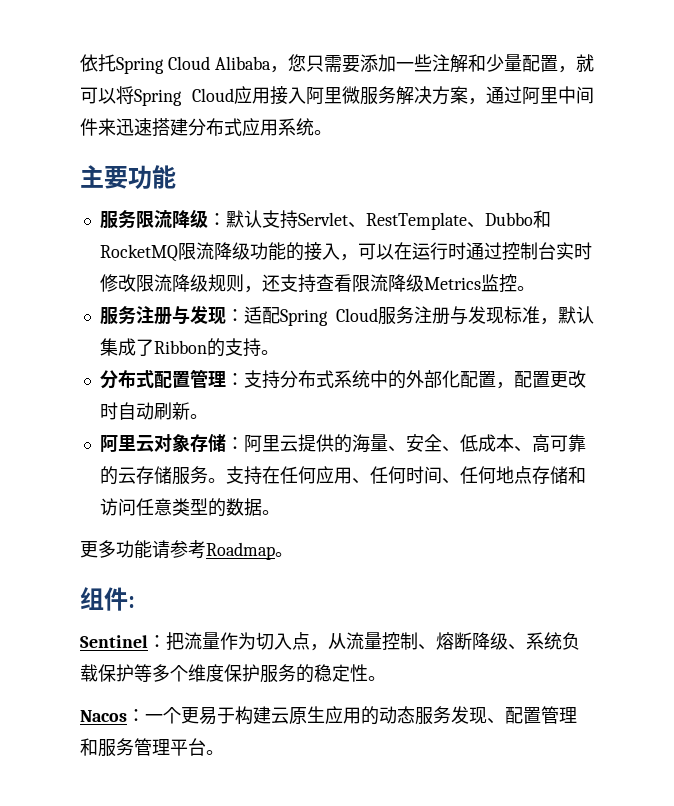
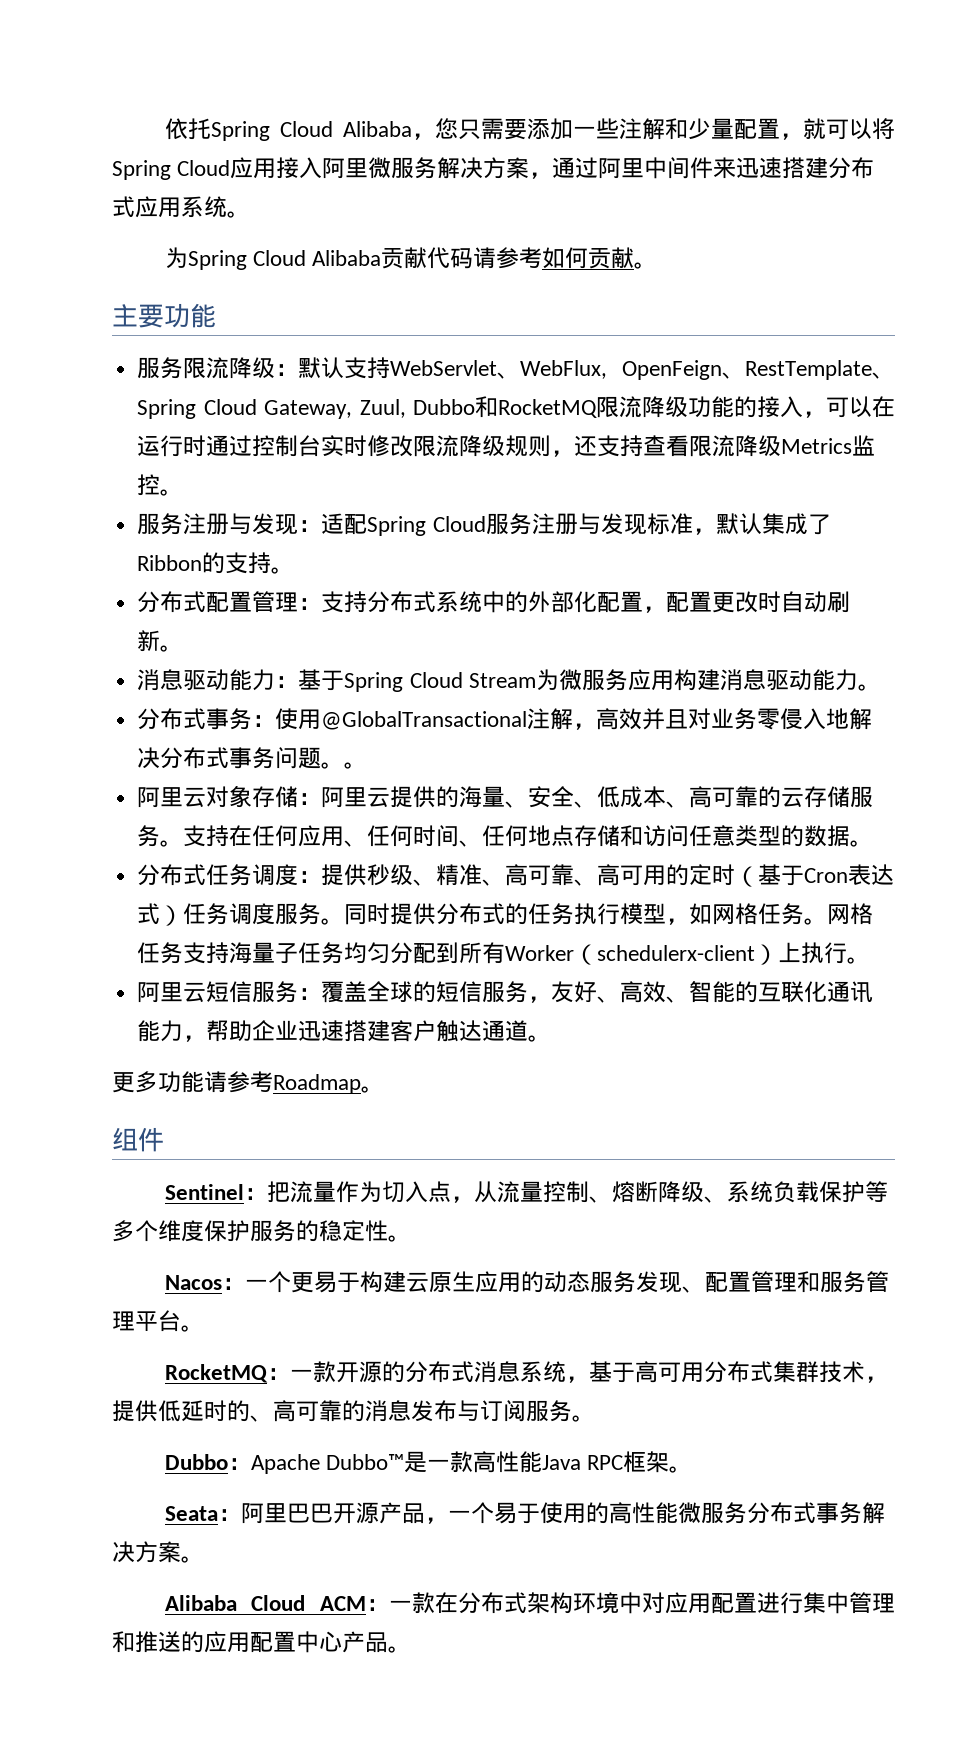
(332, 132) none -> [164,247,658,270] // 为Spring Cloud Alibaba贡献代码请参考如何贡献。
[297,212,485,230] Servlet、RestTemplate、 -> [390,360,895,380] [137,399,406,419] WebServlet、WebFlux, OpenFeign、RestTemplate、Spring Cloud Gateway, Zuul,
(208, 416) none -> [137,669,881,692] [137,708,873,730] [137,747,368,769] // 消息驱动能力：基于Spring Cloud Stream为微服务应用构建消息驱动能力。 // 分布式事务：使用@GlobalTransactional注解，高效并且对业务零侵入地解决分布式事务问题。。
(280, 512) none -> [137,864,895,887] [137,903,874,926] [137,942,871,965] [137,981,874,1003] [137,1020,552,1042] // 分布式任务调度：提供秒级、精准、高可靠、高可用的定时（基于Cron表达式）任务调度服务。同时提供分布式的任务执行模型，如网格任务。网格任务支持海量子任务均匀分配到所有Worker（schedulerx-client）上执行。 // 阿里云短信服务：覆盖全球的短信服务，友好、高效、智能的互联化通讯能力，帮助企业迅速搭建客户触达通道。
[128,596,135,608] : -> (164, 1139) none
(224, 752) none -> [164,1361,888,1383] [112,1400,595,1422] [164,1451,693,1474] [164,1502,885,1524] [112,1541,204,1563] [164,1592,895,1614] [112,1631,411,1653] // RocketMQ：一款开源的分布式消息系统，基于高可用分布式集群技术，提供低延时的、高可靠的消息发布与订阅服务。 // Dubbo：Apache Dubbo™是一款高性能Java RPC框架。 // Seata：阿里巴巴开源产品，一个易于使用的高性能微服务分布式事务解决方案。 // Alibaba Cloud ACM：一款在分布式架构环境中对应用配置进行集中管理和推送的应用配置中心产品。

